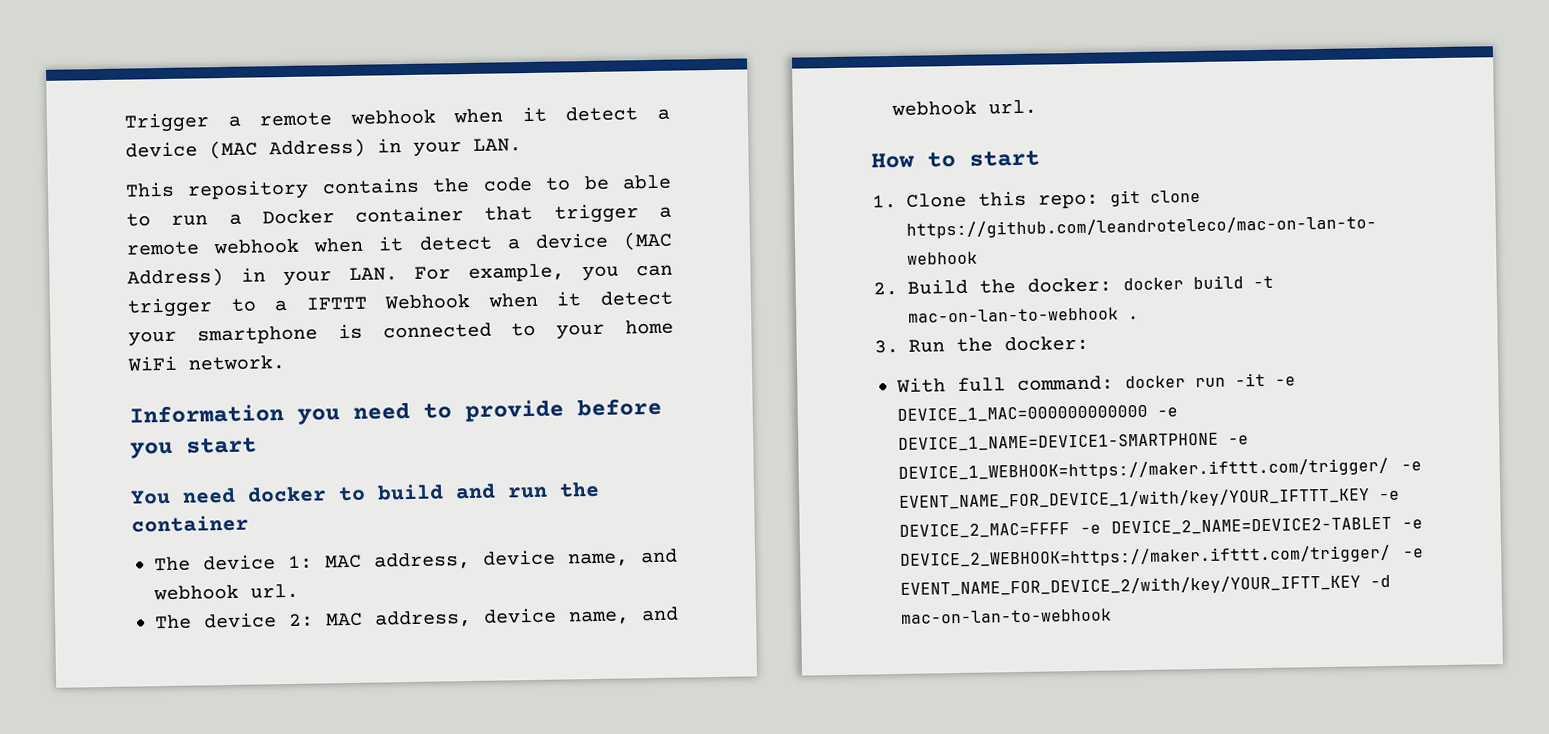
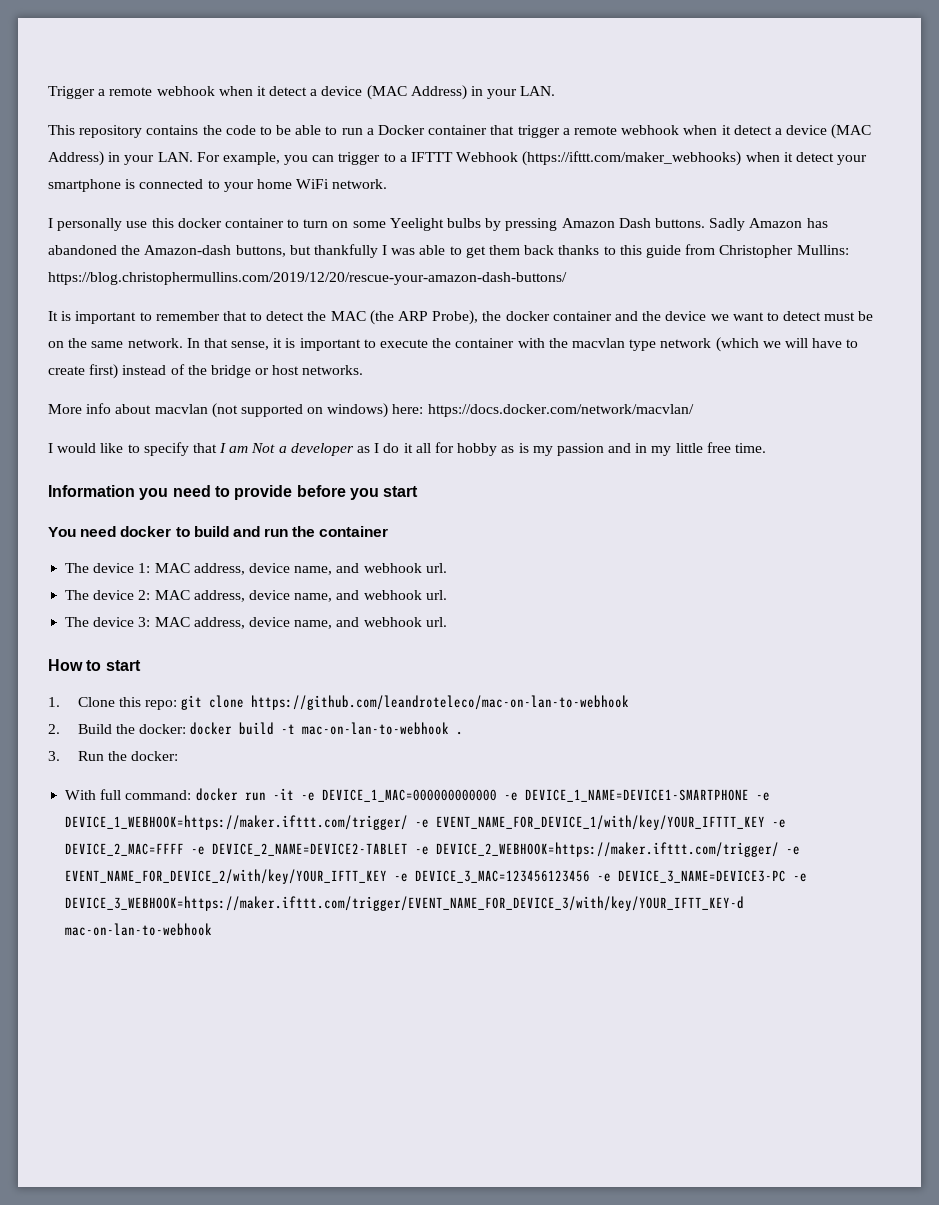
(471, 301) none -> [522,151,742,166] (https://ifttt.com/maker_webhooks)
(285, 363) none -> [48,218,828,231] [48,244,849,258] [48,272,567,285] [48,310,874,325] [48,337,859,352] [48,364,364,379] [48,403,694,418] [48,442,766,456] // I personally use this docker container to turn on some Yeelight bulbs by pressing Amazon Dash buttons. Sadly Amazon has abandoned the Amazon-dash buttons, but thankfully I was able to get them back thanks to this guide from Christopher Mullins: https://blog.christophermullins.com/2019/12/20/rescue-your-amazon-dash-buttons/ // It is important to remember that to detect the MAC (the ARP Probe), the docker container and the device we want to detect must be on the same network. In that sense, it is important to execute the container with the macvlan type network (which we will have to create first) instead of the bridge or host networks. // More info about macvlan (not supported on windows) here: https://docs.docker.com/network/macvlan/ // I would like to specify that I am Not a developer as I do it all for hobby as is my passion and in my little free time.
(1037, 107) none -> [65,617,447,629] // The device 3: MAC address, device name, and webhook url.
[1370,574,1391,588] -d -> [394,870,808,883] [65,896,745,911] -e DEVICE_3_MAC=123456123456 -e DEVICE_3_NAME=DEVICE3-PC -e DEVICE_3_WEBHOOK=https://maker.ifttt.com/trigger/EVENT_NAME_FOR_DEVICE_3/with/key/YOUR_IFTT_KEY-d

